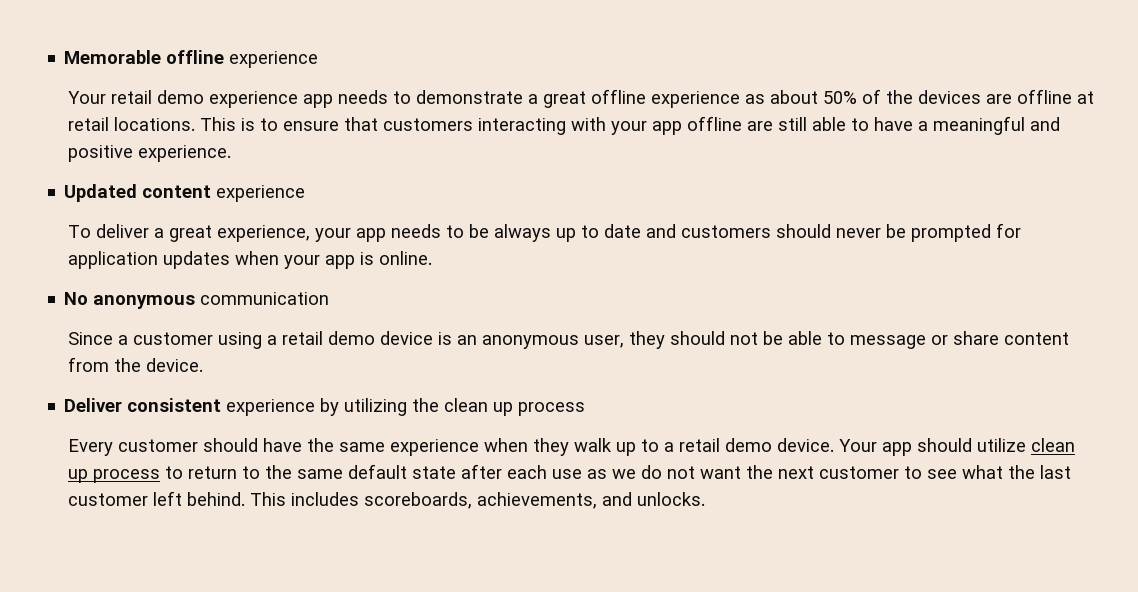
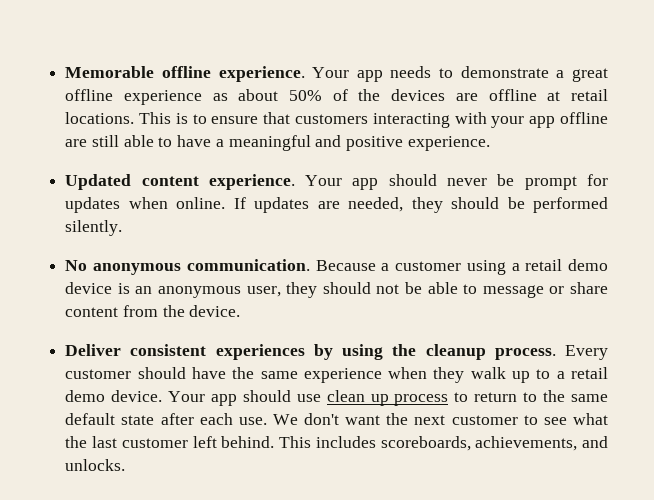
[229,51,319,68] [67,90,298,108] experience // Your retail demo experience -> [218,66,350,82] experience. Your
[216,185,306,202] [67,223,1021,242] [67,251,432,269] experience // To deliver a great experience, your app needs to be always up to date and customers should never be prompted for application updates when your app is online. -> [208,174,608,190] [65,197,609,213] [65,220,123,236] experience. Your app should never be prompt for updates when online. If updates are needed, they should be performed silently.
[200,292,330,305] [67,332,113,345] communication // Since -> [186,259,376,271] communication. Because
[226,398,586,416] experience by utilizing the clean up process // -> [215,344,556,360] experiences by using the cleanup process.
[976,438,1026,452] utilize -> [296,394,321,402] use
[551,465,695,479] use as we do not -> [238,413,340,425] use. We don't

